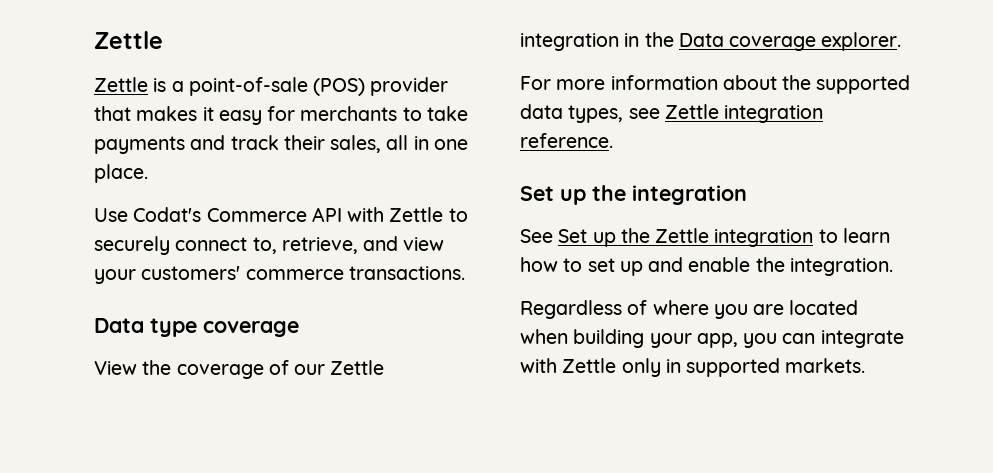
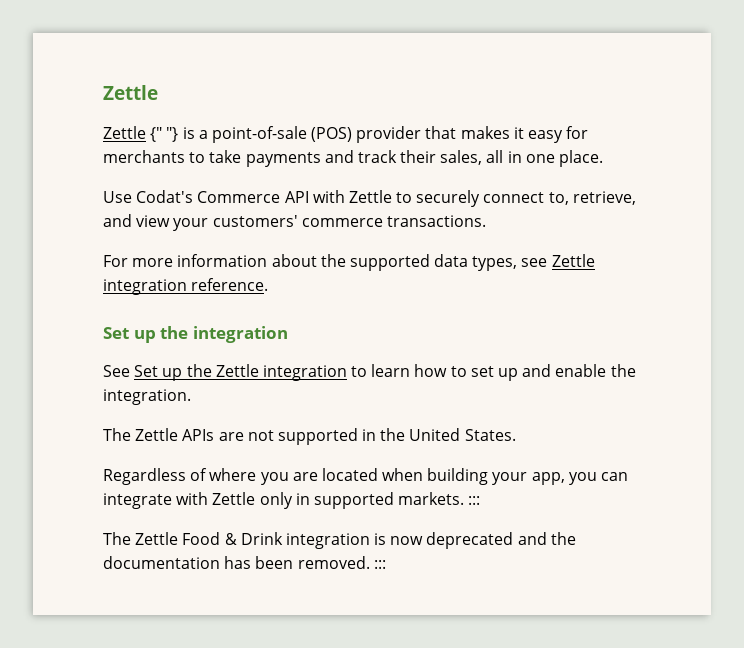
(148, 84) none -> [150,127,179,142] {" "}
[94,318,299,337] [94,360,385,379] [520,32,902,51] // Data type coverage // View the coverage of our Zettle integration in the Data coverage explorer. -> (486, 221) none
(893, 267) none -> [103,428,516,445] // The Zettle APIs are not supported in the United States.
(866, 365) none -> [468,496,481,505] [103,532,576,549] [103,556,386,569] ::: // The Zettle Food & Drink integration is now deprecated and the documentation has been removed. :::

